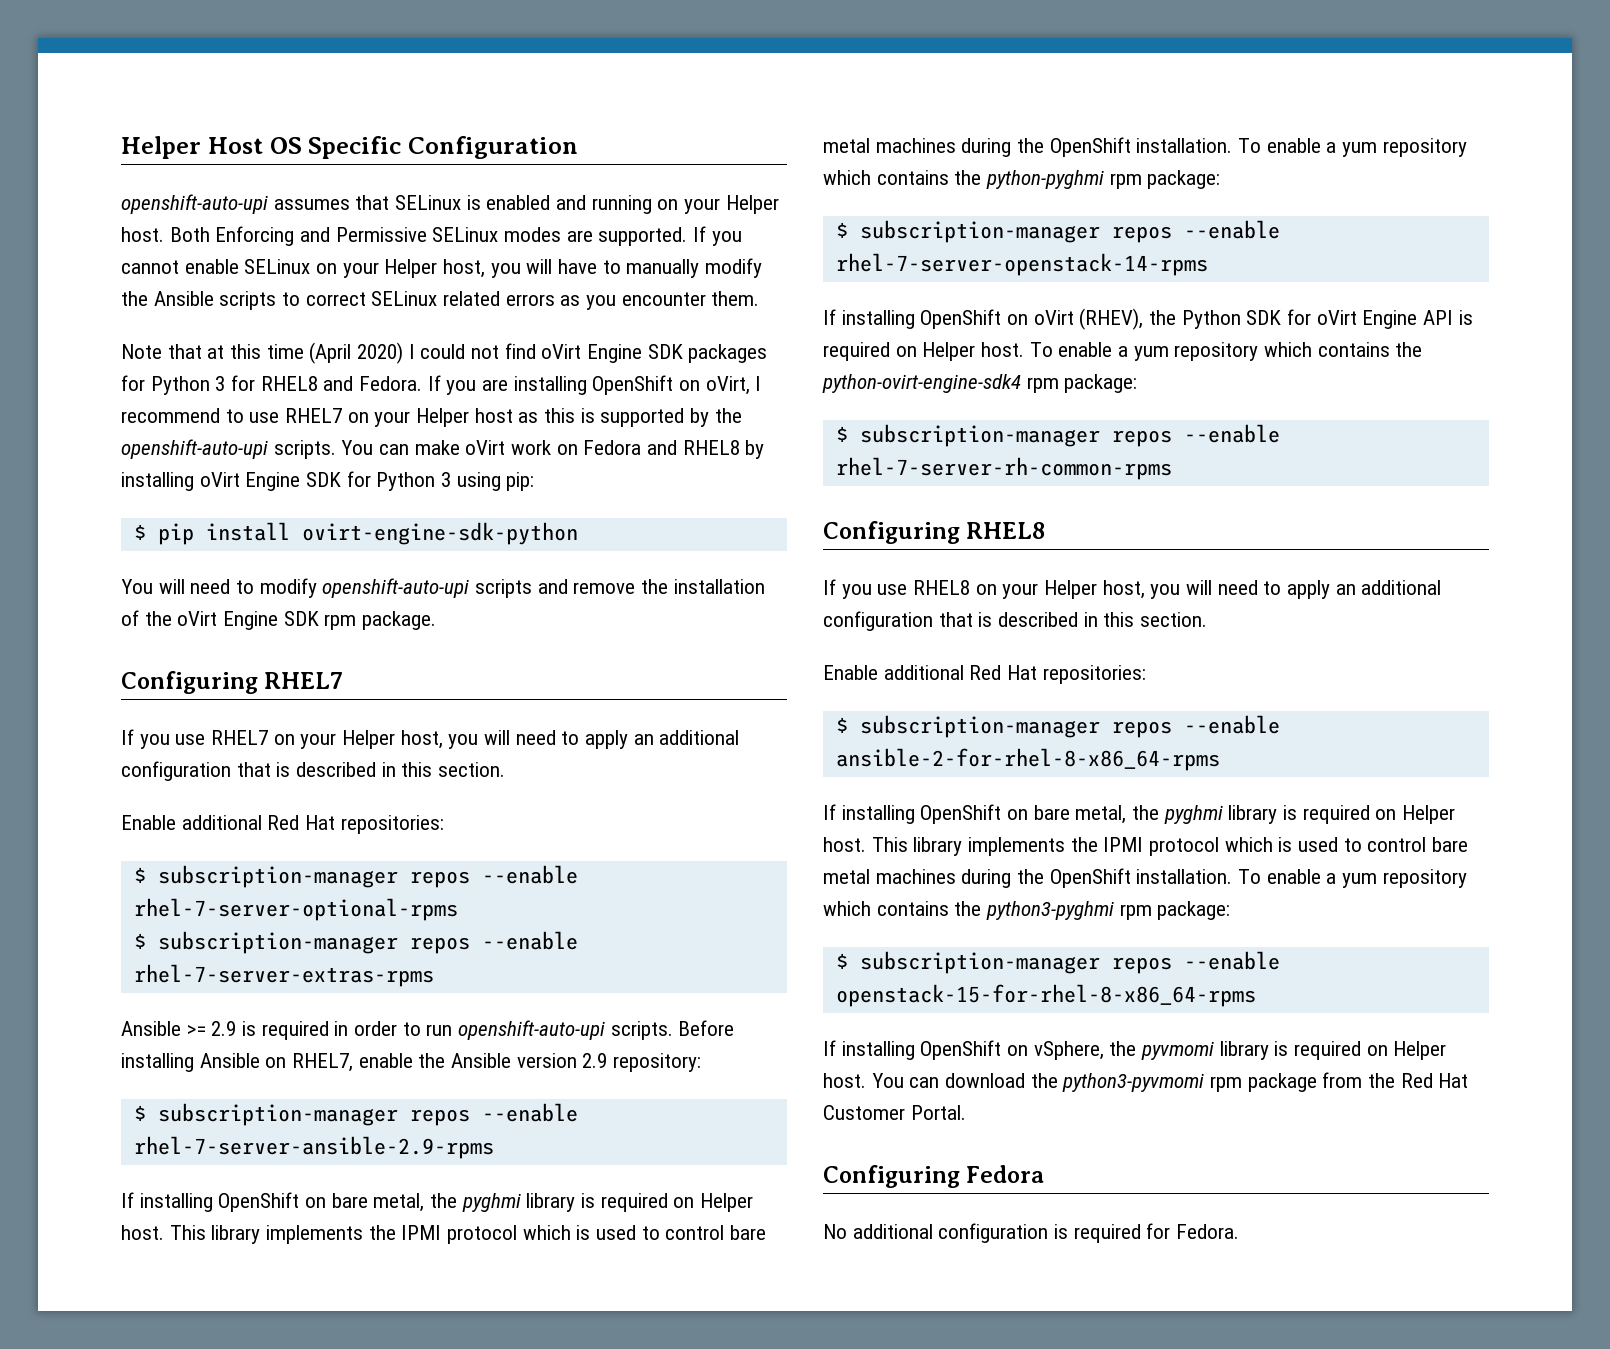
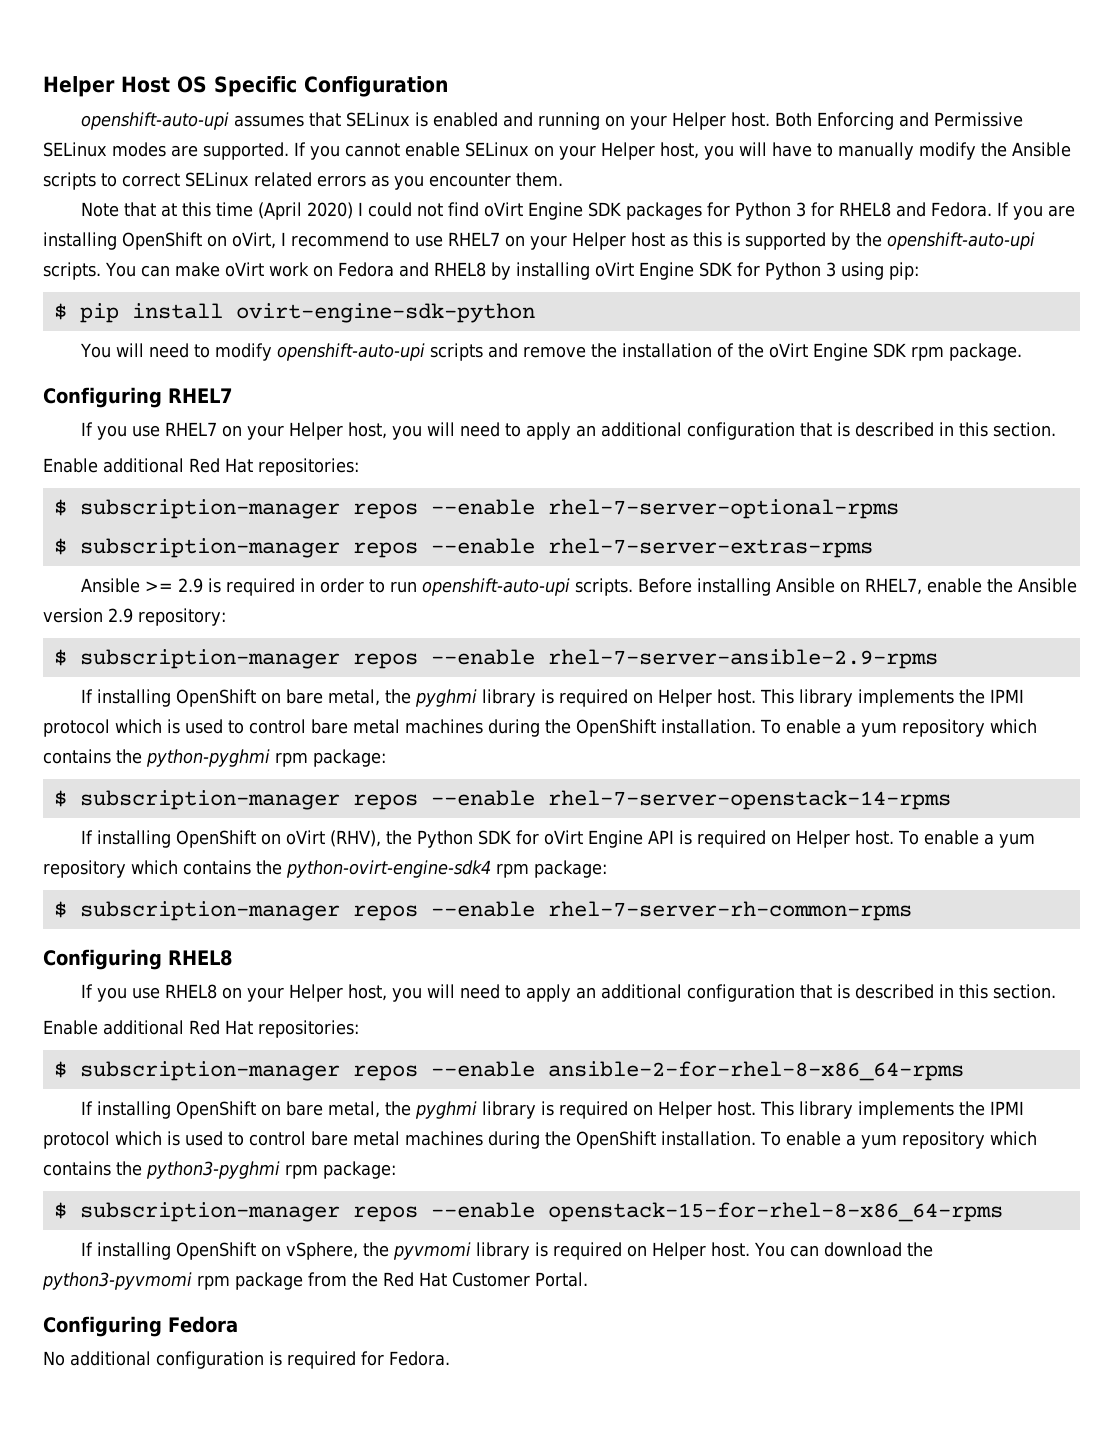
[1079,308,1144,330] (RHEV), -> [329,830,381,847] (RHV),

